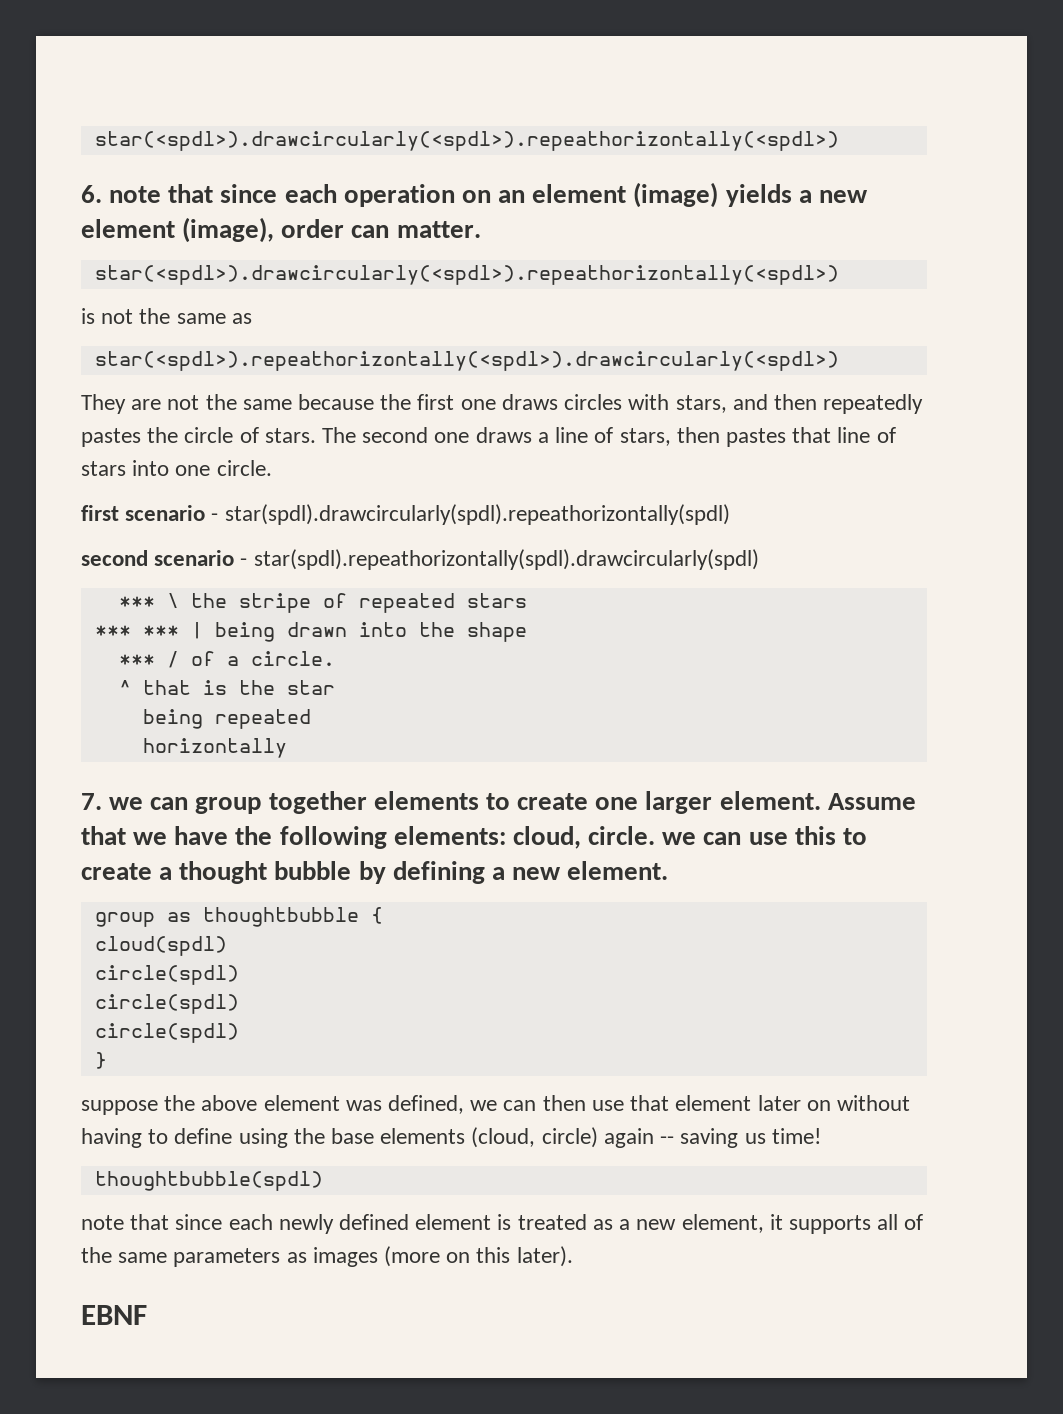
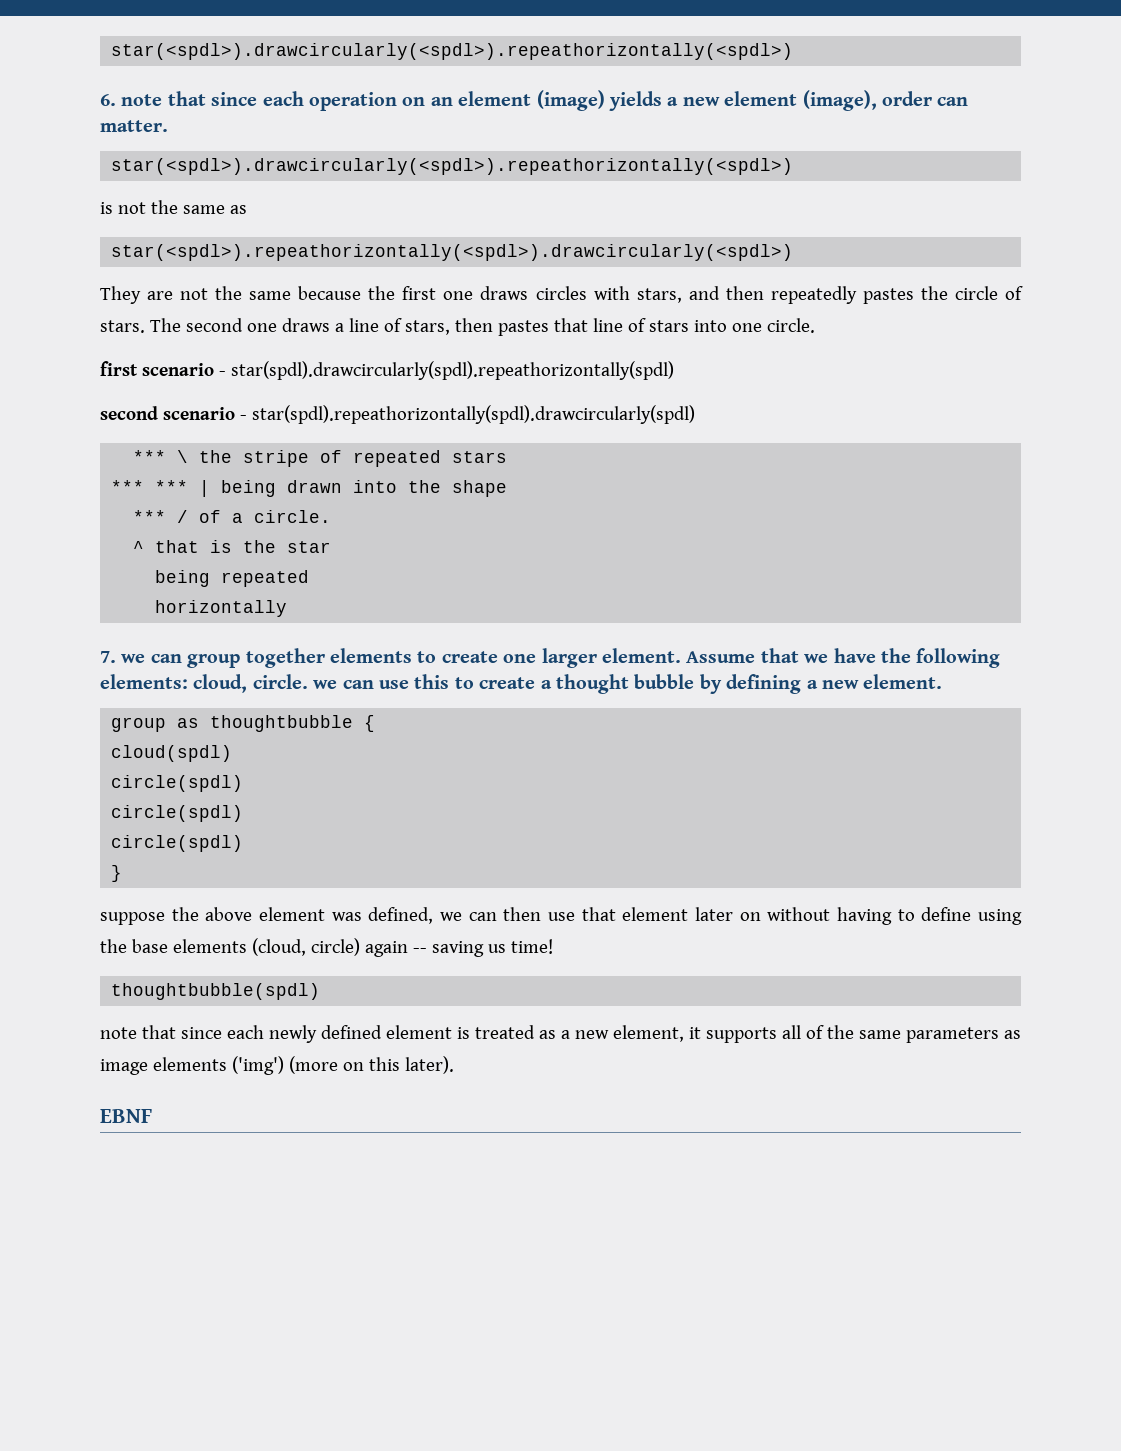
[312,1247,378,1267] images -> [100,1056,284,1075] image elements ('img')

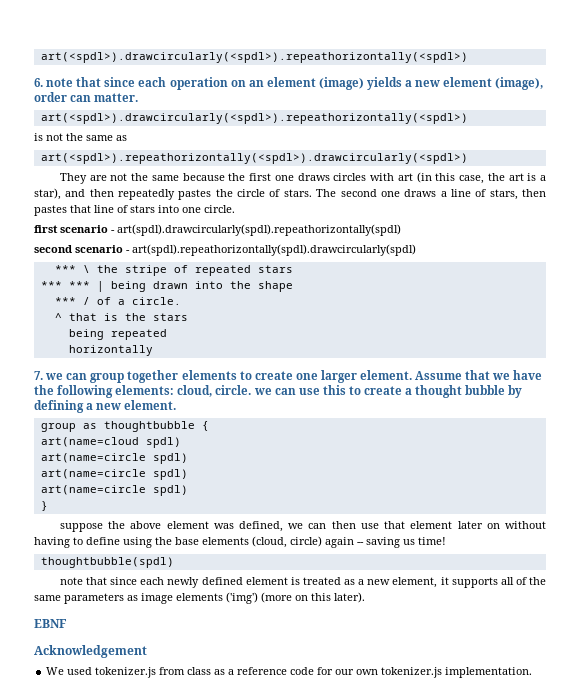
[111,43,794,60] star(<spdl>).drawcircularly(<spdl>).repeathorizontally(<spdl>) -> [40,52,468,63] art(<spdl>).drawcircularly(<spdl>).repeathorizontally(<spdl>)
[111,158,794,175] star(<spdl>).drawcircularly(<spdl>).repeathorizontally(<spdl>) -> [40,113,468,124] art(<spdl>).drawcircularly(<spdl>).repeathorizontally(<spdl>)
[111,244,794,261] star(<spdl>).repeathorizontally(<spdl>).drawcircularly(<spdl>) -> [40,153,468,164] art(<spdl>).repeathorizontally(<spdl>).drawcircularly(<spdl>)
[636,288,682,303] stars, -> [397,172,546,184] [34,188,61,200] art (in this case, the art is a star),
[230,361,674,380] star(spdl).drawcircularly(spdl).repeathorizontally(spdl) -> [117,224,401,236] art(spdl).drawcircularly(spdl).repeathorizontally(spdl)
[251,405,695,424] star(spdl).repeathorizontally(spdl).drawcircularly(spdl) -> [132,244,416,256] art(spdl).repeathorizontally(spdl).drawcircularly(spdl)
[287,541,332,553] star -> [152,313,188,321] stars
[111,745,233,762] [111,775,244,792] [111,805,244,822] [111,835,244,852] cloud(spdl) // circle(spdl) // circle(spdl) // circle(spdl) -> [40,437,181,448] [40,453,188,464] [40,469,188,480] [40,485,188,496] art(name=cloud spdl) // art(name=circle spdl) // art(name=circle spdl) // art(name=circle spdl)
(152, 1116) none -> [34,645,147,658] [46,667,533,678] // Acknowledgement // We used tokenizer.js from class as a reference code for our own tokenizer.js implementation.

